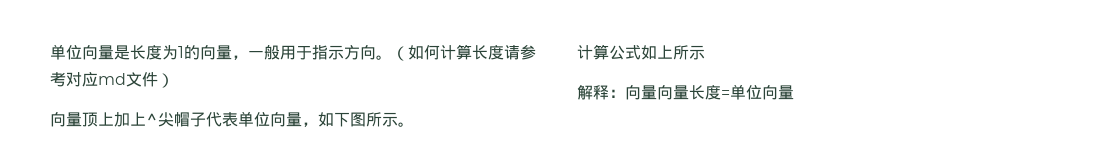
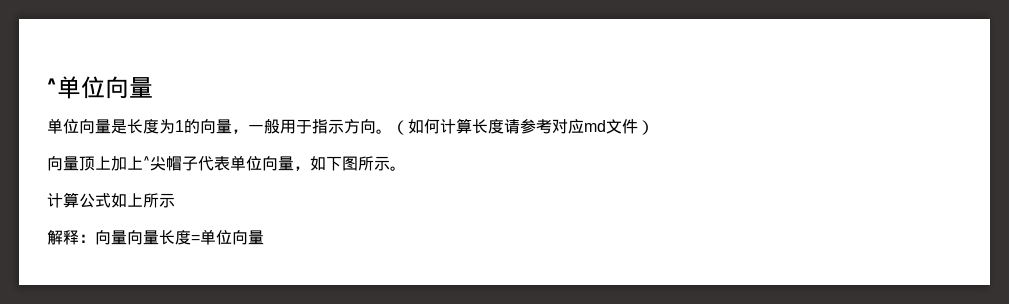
(50, 52) none -> [47,76,153,99] ^单位向量 //

